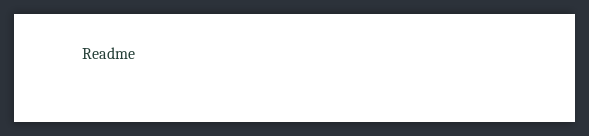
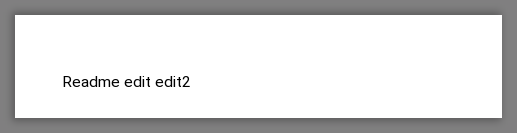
(135, 53) none -> [124,76,192,87] edit edit2

